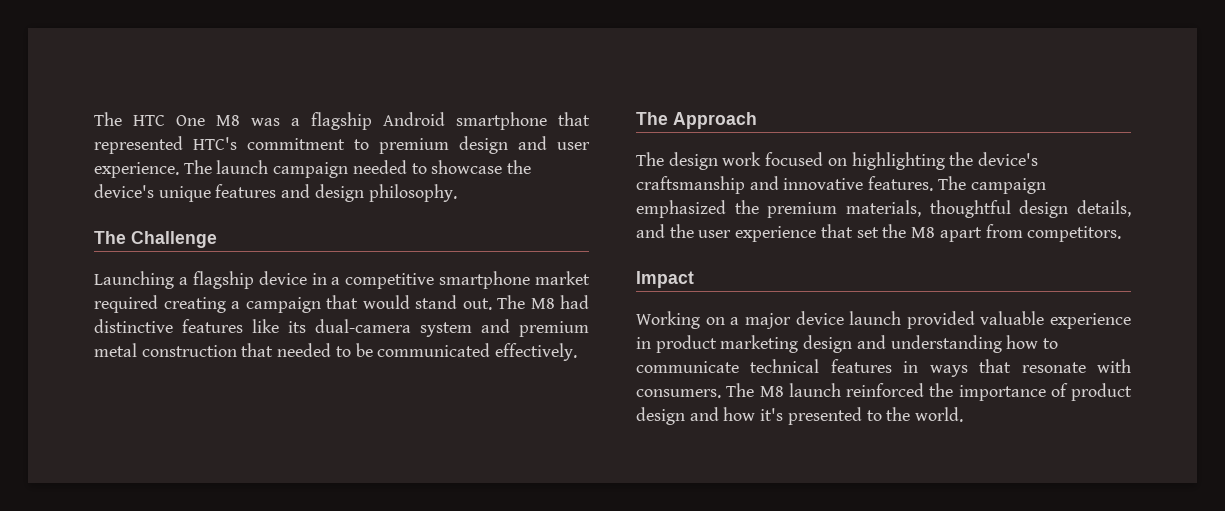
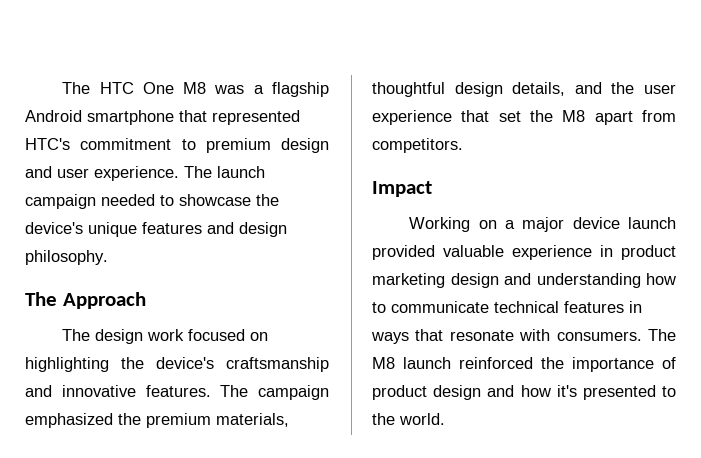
[94,231,217,248] [94,271,590,289] [94,295,589,313] [94,319,589,337] [94,343,578,361] // The Challenge // Launching a flagship device in a competitive smartphone market required creating a campaign that would stand out. The M8 had distinctive features like its dual-camera system and premium metal construction that needed to be communicated effectively. -> (108, 257) none

